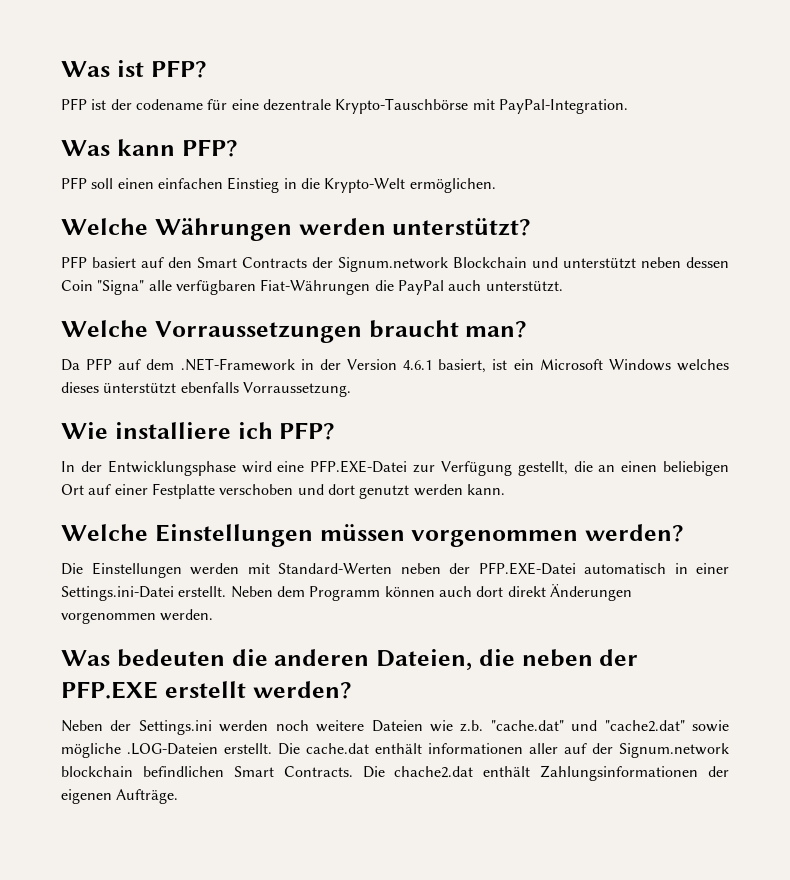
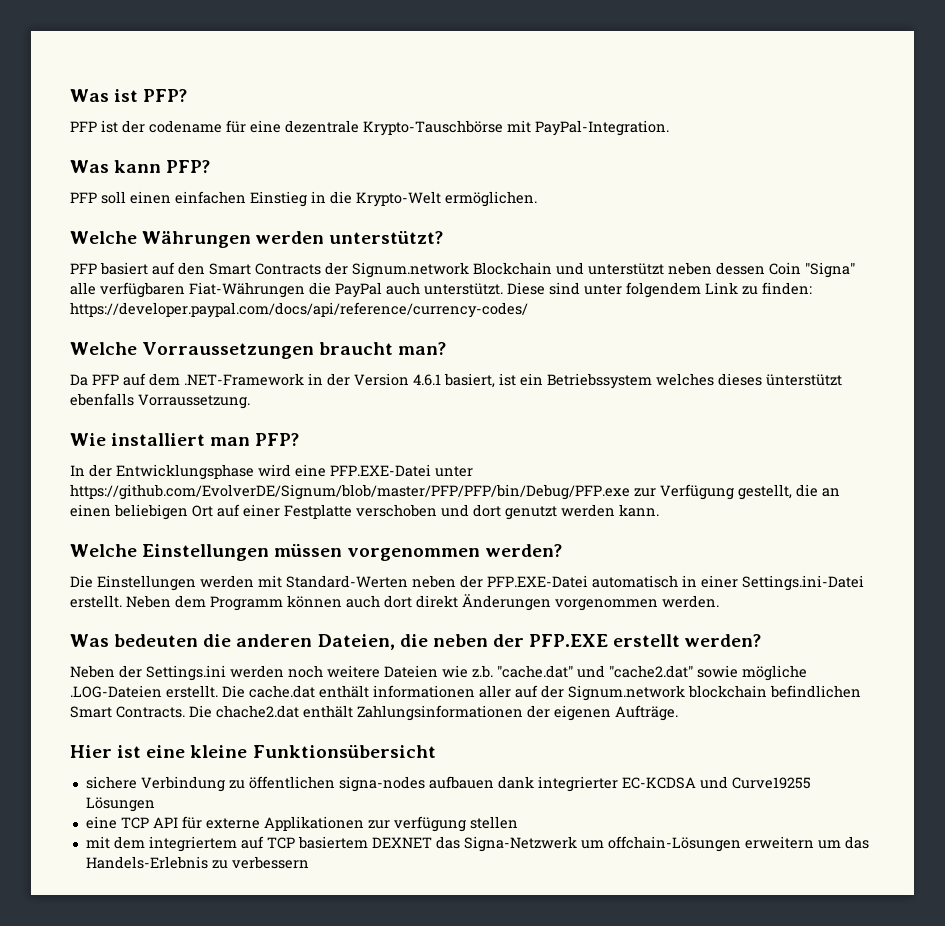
(563, 286) none -> [507,282,812,298] [70,302,528,318] Diese sind unter folgendem Link zu finden: https://developer.paypal.com/docs/api/reference/currency-codes/
[539,359,671,371] Microsoft Windows -> [547,373,652,389] Betriebssystem
[114,422,273,439] installiere ich -> [111,433,251,446] installiert man
(408, 466) none -> [435,466,473,477] [70,484,630,500] unter https://github.com/EvolverDE/Signum/blob/master/PFP/PFP/bin/Debug/PFP.exe
(179, 796) none -> [70,745,436,758] [85,776,811,792] [85,797,155,812] [85,816,518,832] [85,836,869,852] [85,856,309,869] // Hier ist eine kleine Funktionsübersicht // sichere Verbindung zu öffentlichen signa-nodes aufbauen dank integrierter EC-KCDSA und Curve19255 Lösungen // eine TCP API für externe Applikationen zur verfügung stellen // mit dem integriertem auf TCP basiertem DEXNET das Signa-Netzwerk um offchain-Lösungen erweitern um das Handels-Erlebnis zu verbessern

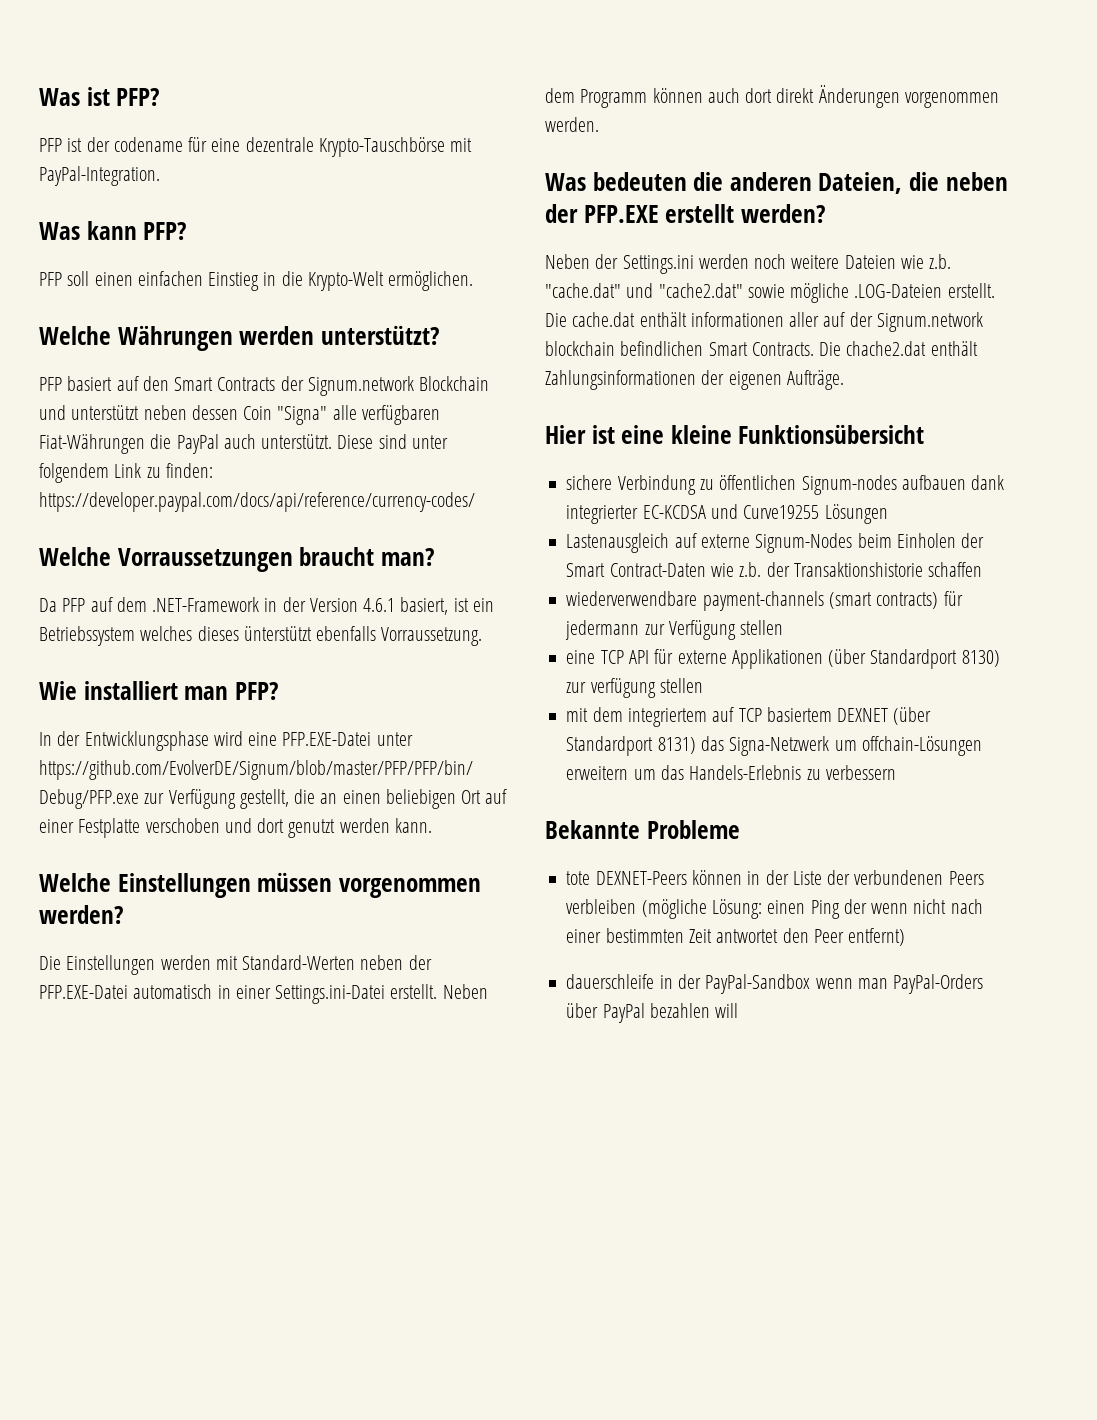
[338,776,425,792] signa-nodes -> [801,475,897,495] Signum-nodes
(155, 804) none -> [566,533,985,553] [566,562,983,577] [566,591,963,611] [565,620,784,640] // Lastenausgleich auf externe Signum-Nodes beim Einholen der Smart Contract-Daten wie z.b. der Transaktionshistorie schaffen // wiederverwendbare payment-channels (smart contracts) für jedermann zur Verfügung stellen
(364, 823) none -> [828,649,1000,669] (über Standardport 8130)
(432, 842) none -> [893,707,932,725] [566,736,696,756] (über Standardport 8131)
(309, 862) none -> [545,820,740,839] [566,870,984,885] [566,899,983,919] [566,928,906,946] [566,974,984,994] [566,1003,739,1023] // Bekannte Probleme // tote DEXNET-Peers können in der Liste der verbundenen Peers verbleiben (mögliche Lösung: einen Ping der wenn nicht nach einer bestimmten Zeit antwortet den Peer entfernt) // dauerschleife in der PayPal-Sandbox wenn man PayPal-Orders über PayPal bezahlen will

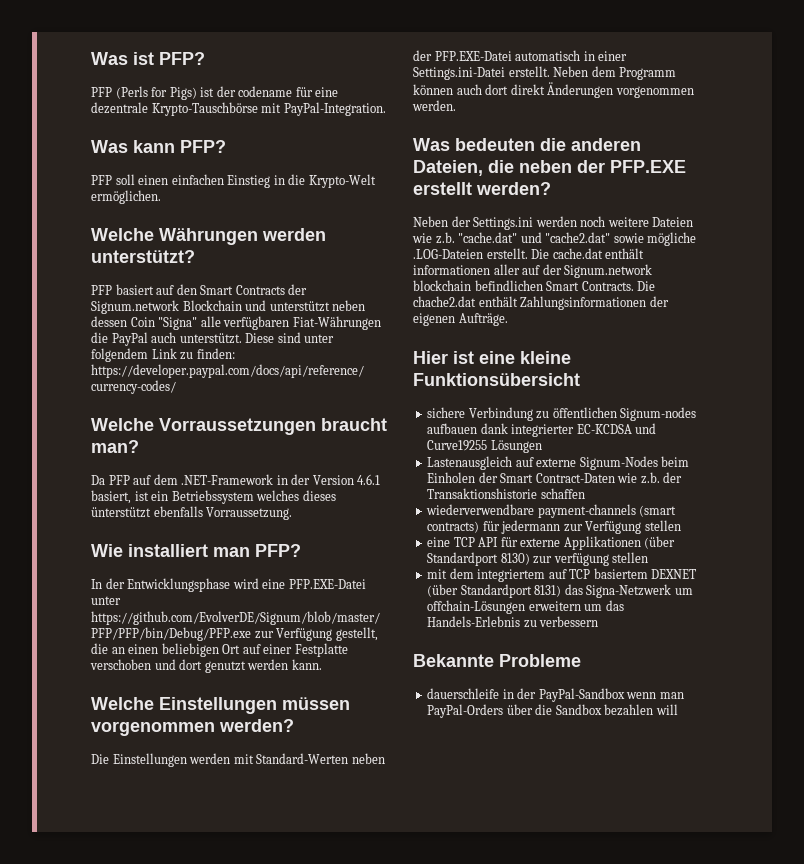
(62, 145) none -> [115,86,197,100] (Perls for Pigs)
[566,870,984,885] [566,899,983,919] [566,928,906,946] // tote DEXNET-Peers können in der Liste der verbundenen Peers verbleiben (mögliche Lösung: einen Ping der wenn nicht nach einer bestimmten Zeit antwortet den Peer entfernt) -> (581, 660) none
[602,1003,645,1023] PayPal -> [535,704,602,715] die Sandbox

